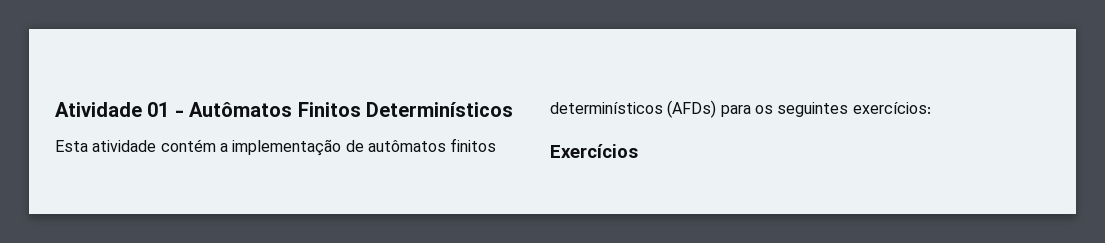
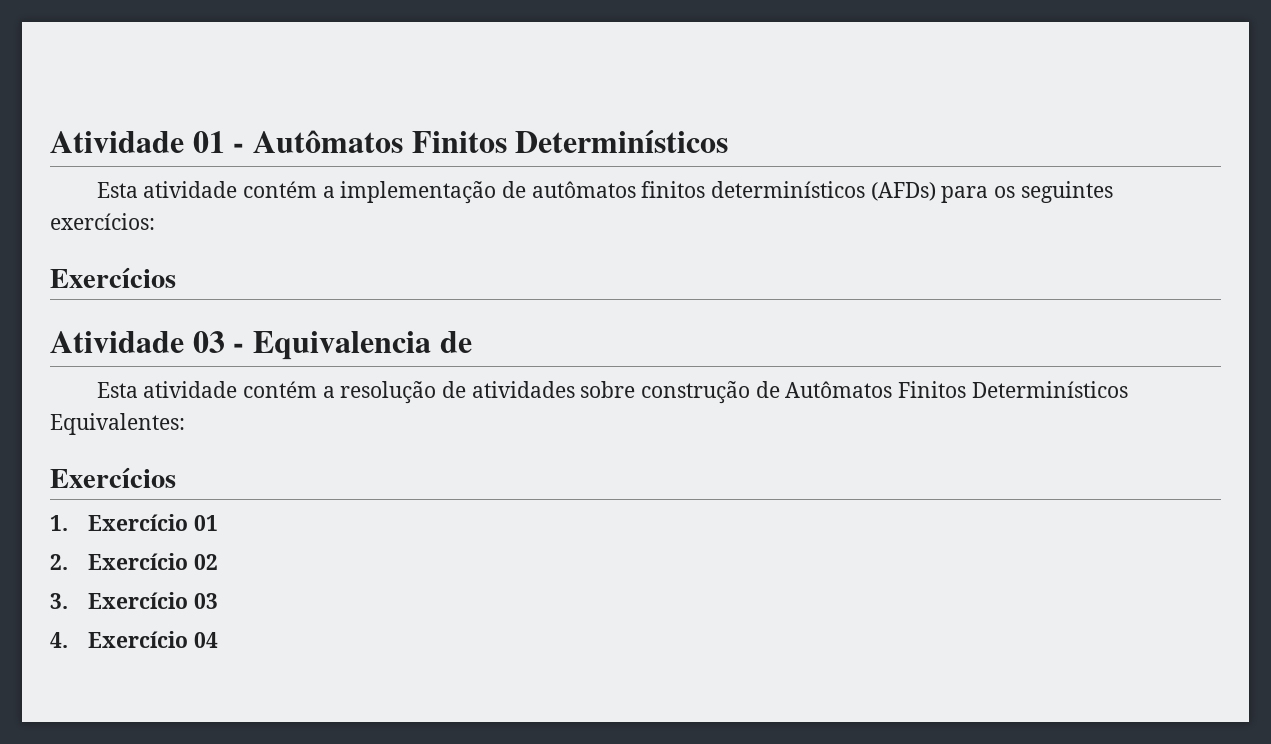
(638, 151) none -> [50,331,472,360] [96,381,1128,404] [50,413,185,435] [50,467,176,488] [50,514,218,531] [50,553,218,570] [50,592,218,609] [50,631,218,648] // Atividade 03 - Equivalencia de // Esta atividade contém a resolução de atividades sobre construção de Autômatos Finitos Determinísticos Equivalentes: // Exercícios // 1. Exercício 01 // 2. Exercício 02 // 3. Exercício 03 // 4. Exercício 04

